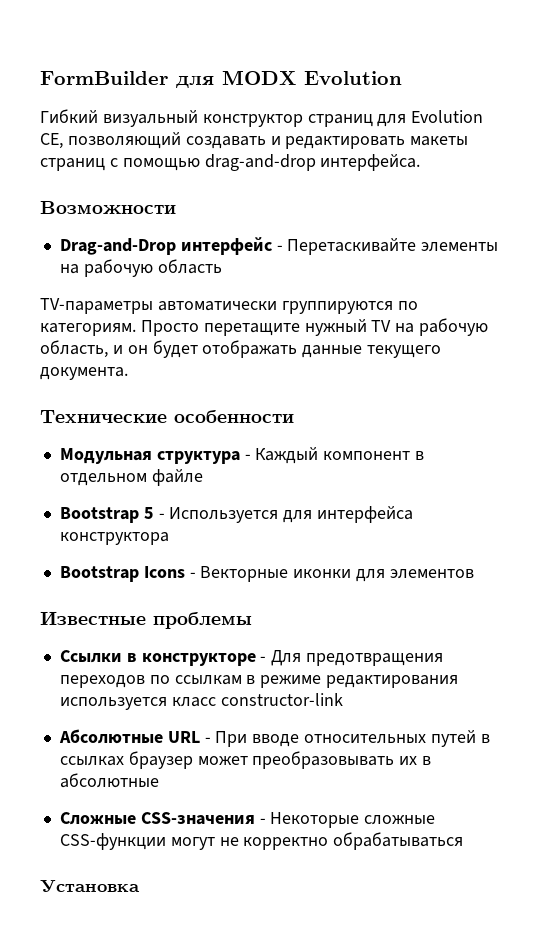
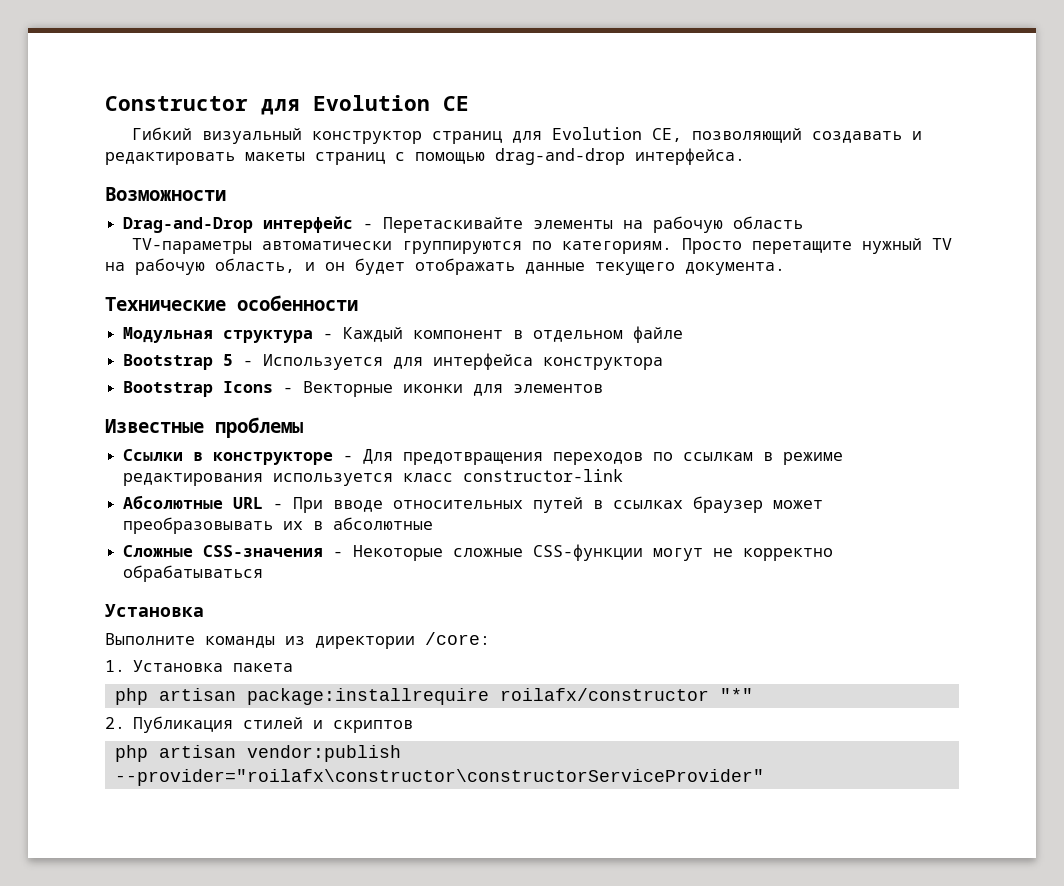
[40,70,402,88] FormBuilder для MODX Evolution -> [105,95,469,115] Constructor для Evolution CE
(140, 886) none -> [105,632,490,649] [105,660,294,672] [114,688,753,705] [105,716,414,733] [114,745,401,762] [114,769,764,786] // Выполните команды из директории /core: // 1. Установка пакета // php artisan package:installrequire roilafx/constructor "*" // 2. Публикация стилей и скриптов // php artisan vendor:publish --provider="roilafx\constructor\constructorServiceProvider"

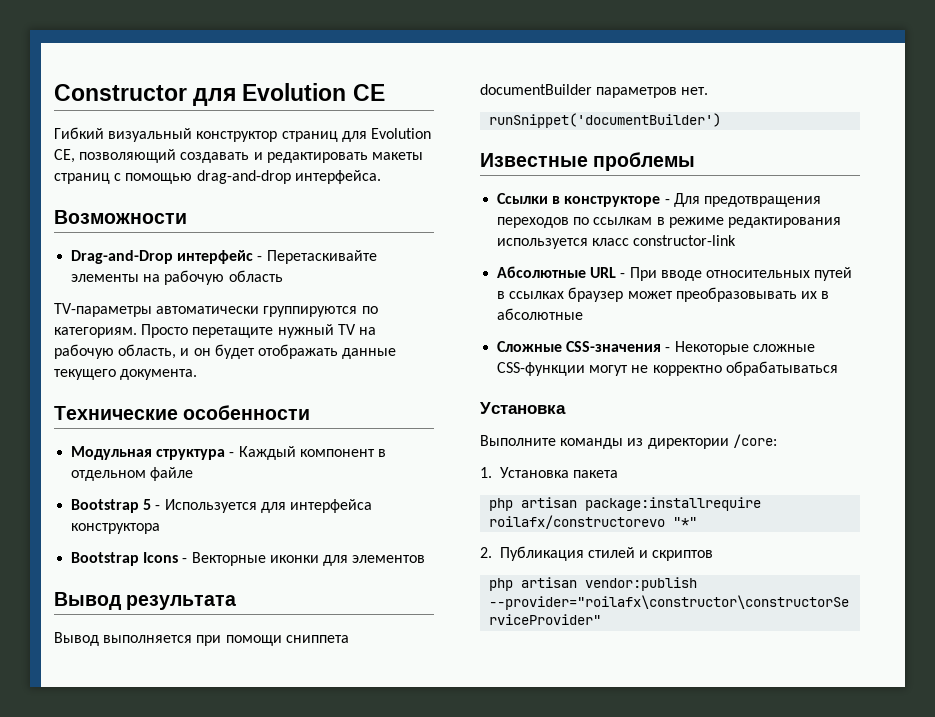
(604, 388) none -> [54,592,237,610] [54,632,349,646] [480,84,709,98] [489,113,722,128] // Вывод результата // Вывод выполняется при помощи сниппета documentBuilder параметров нет. // runSnippet('documentBuilder')
[499,688,709,701] roilafx/constructor -> [489,515,666,529] roilafx/constructorevo

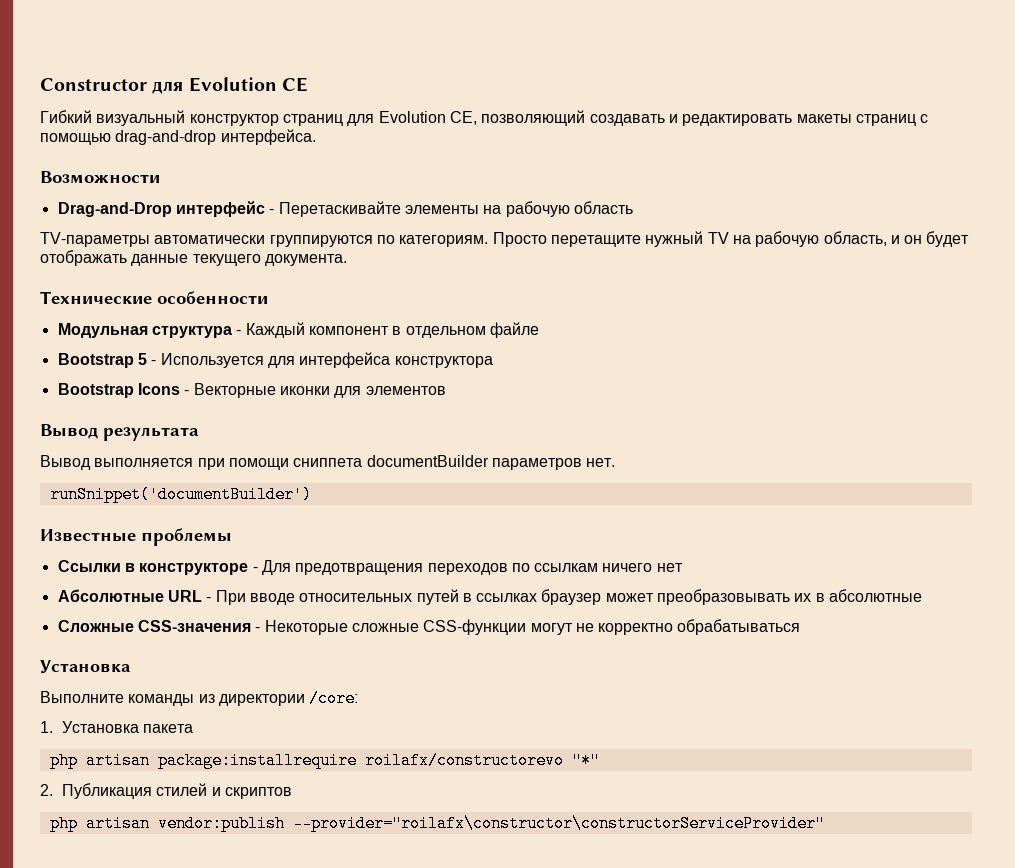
[656,217,841,228] [497,235,737,249] в режиме редактирования используется класс constructor-link -> [602,563,683,572] ничего нет

